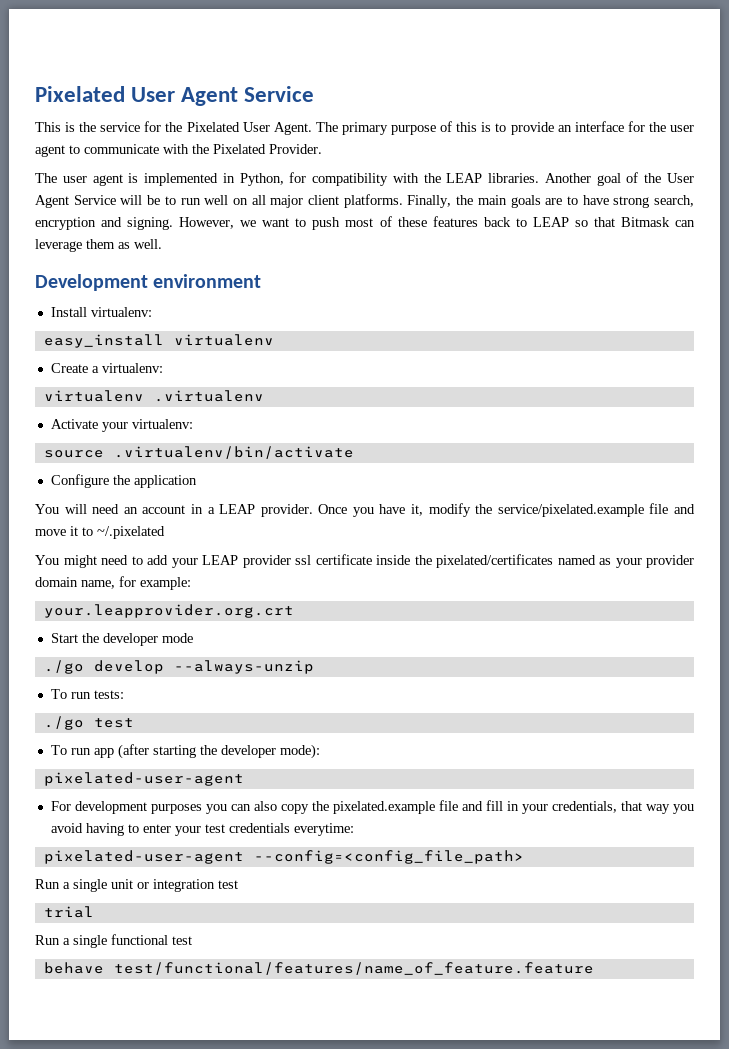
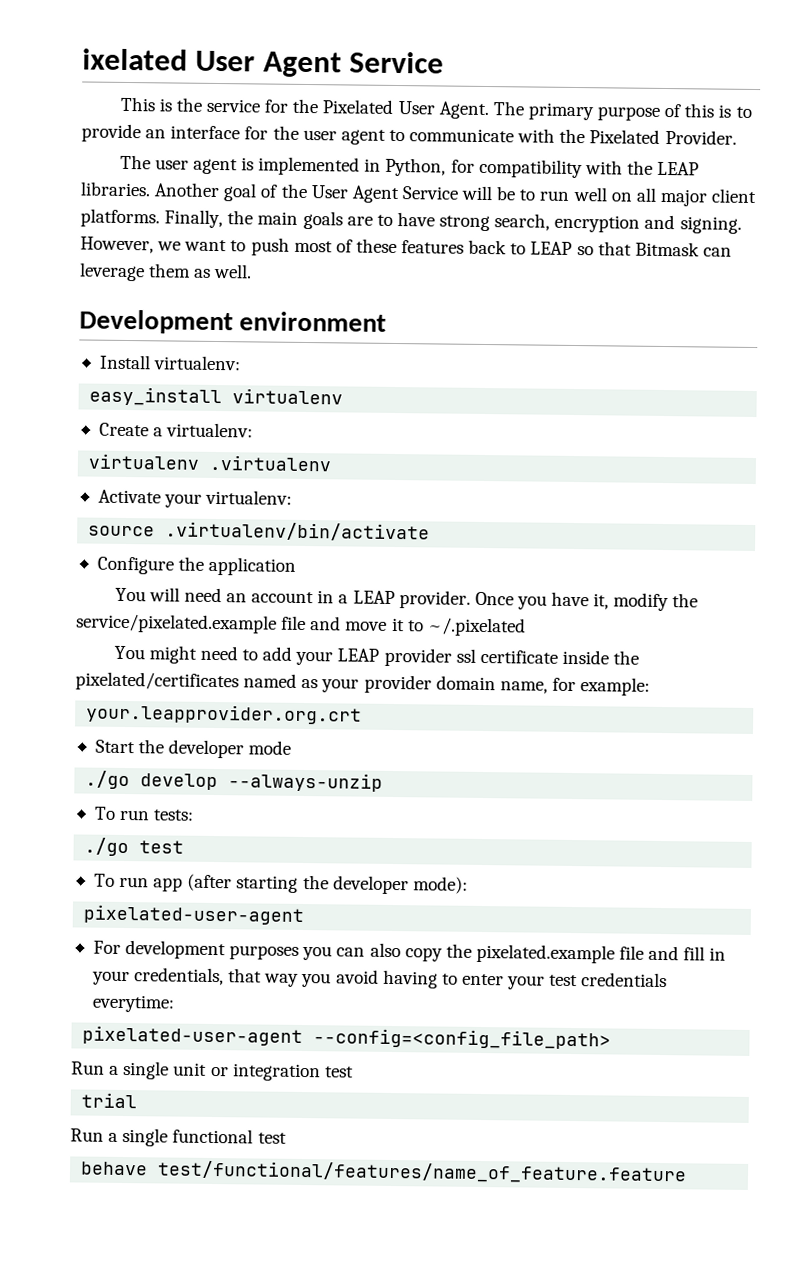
[35,86,125,102] Pixelated -> [82,48,188,71] ixelated

